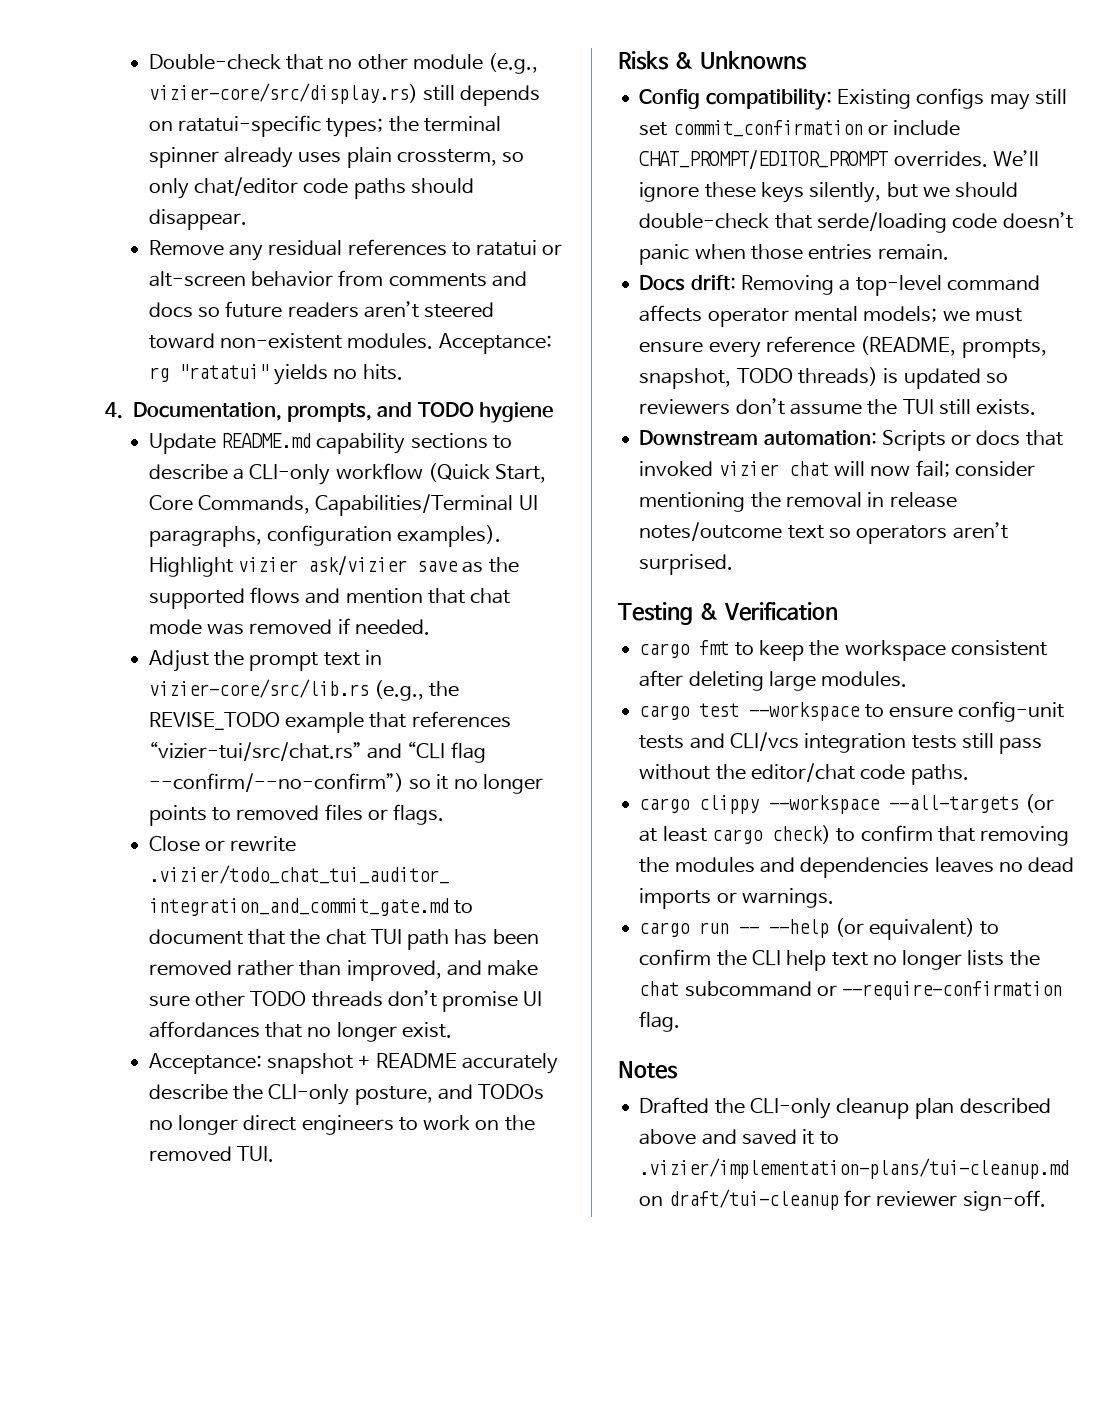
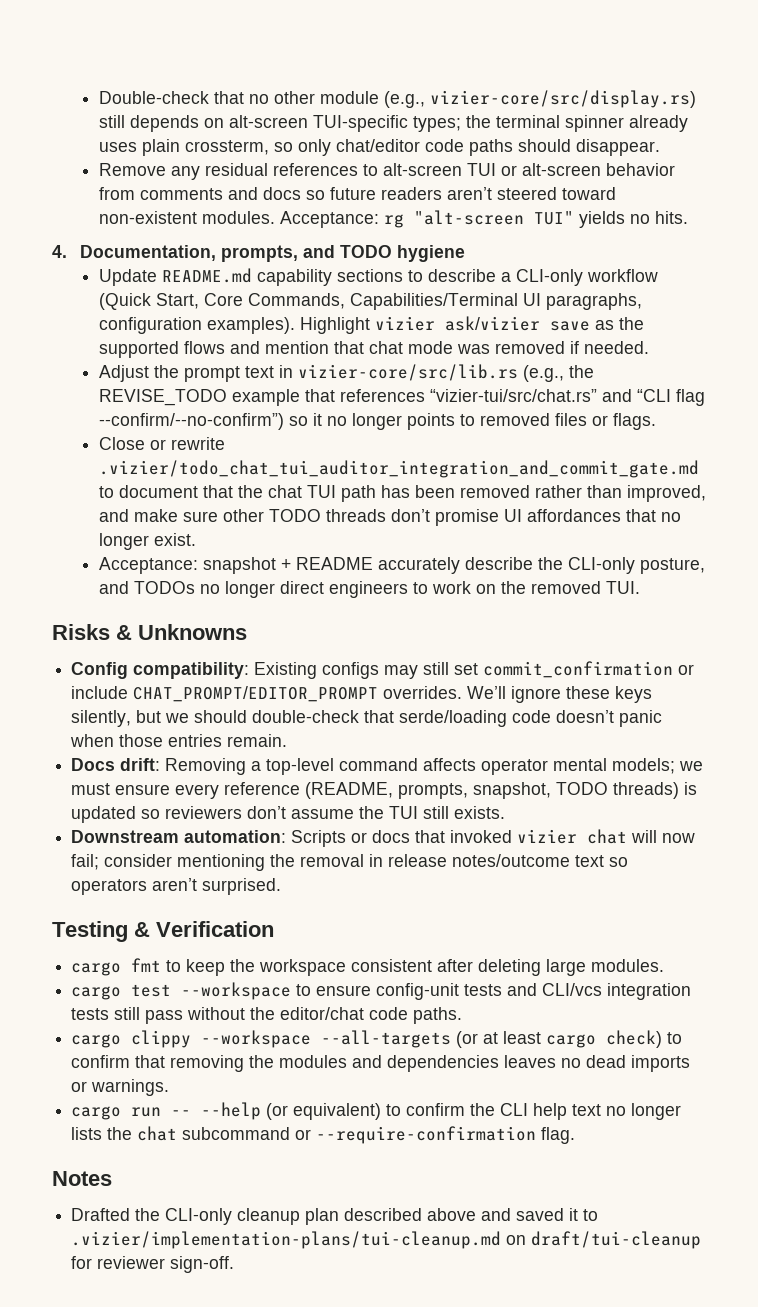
[178,115,322,137] ratatui-specific -> [228,115,408,132] alt-screen TUI-specific
[476,240,538,256] ratatui -> [382,163,496,176] alt-screen TUI
[178,364,269,379] "ratatui" -> [413,210,574,225] "alt-screen TUI"

